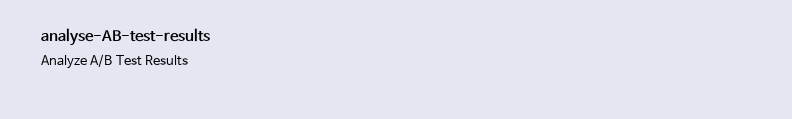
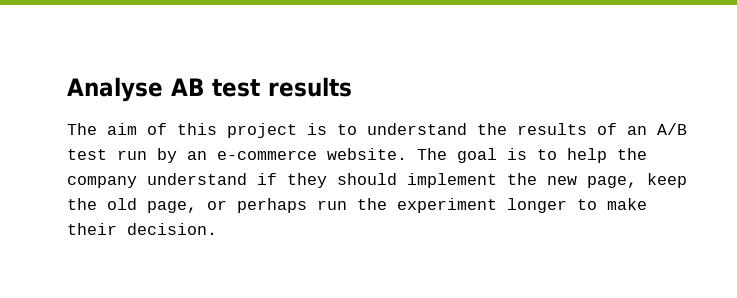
[41,28,210,46] [41,54,189,69] analyse-AB-test-results // Analyze A/B Test Results -> [67,77,352,102] [67,123,687,138] [67,148,647,163] [67,173,687,188] [67,198,647,213] [67,223,217,235] Analyse AB test results // The aim of this project is to understand the results of an A/B test run by an e-commerce website. The goal is to help the company understand if they should implement the new page, keep the old page, or perhaps run the experiment longer to make their decision.

